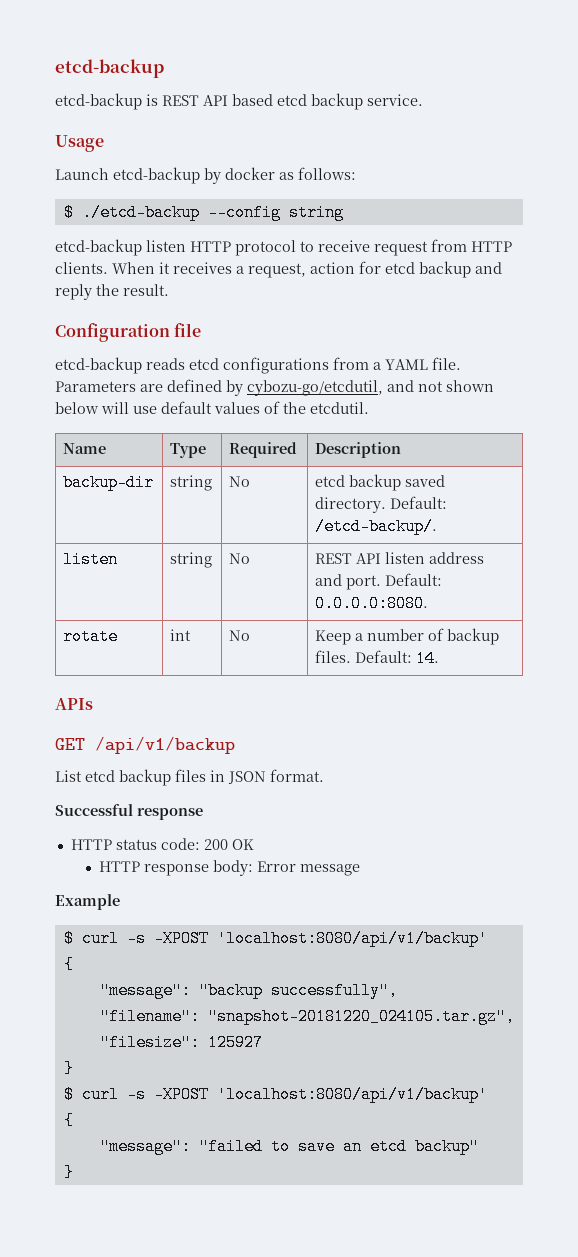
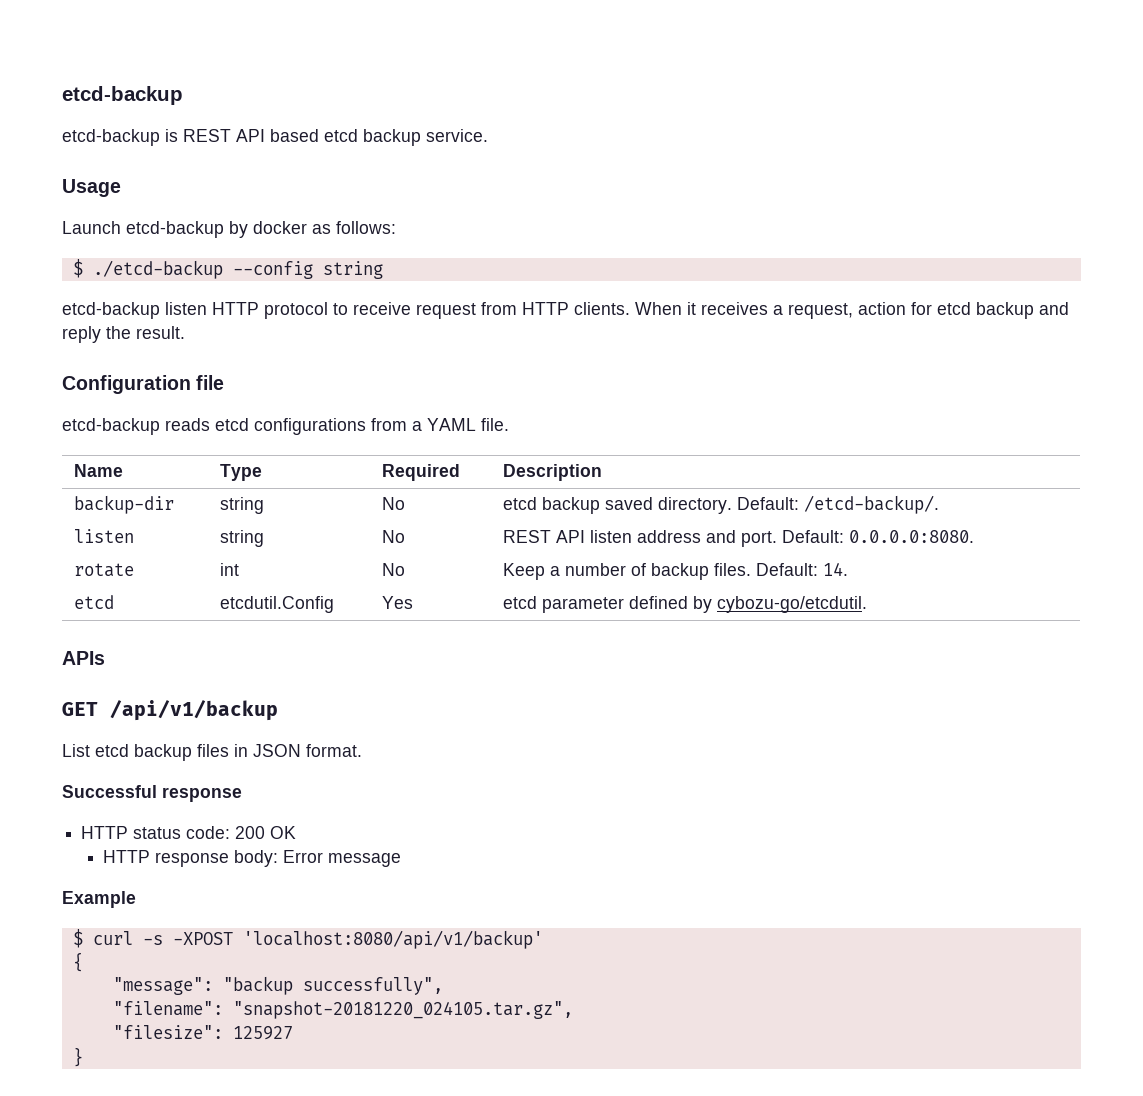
[55,379,494,396] [55,401,369,414] Parameters are defined by cybozu-go/etcdutil, and not shown below will use default values of the etcdutil. -> (509, 424) none
(440, 658) none -> [74,595,115,609] [220,596,335,613] [382,596,414,609] [503,596,868,613] // etcd | etcdutil.Config | Yes | etcd parameter defined by cybozu-go/etcdutil.
[63,1086,488,1103] [63,1112,74,1129] [99,1138,479,1155] [63,1164,74,1181] // $ curl -s -XPOST 'localhost:8080/api/v1/backup' // { // "message": "failed to save an etcd backup" // } -> (83, 1057) none

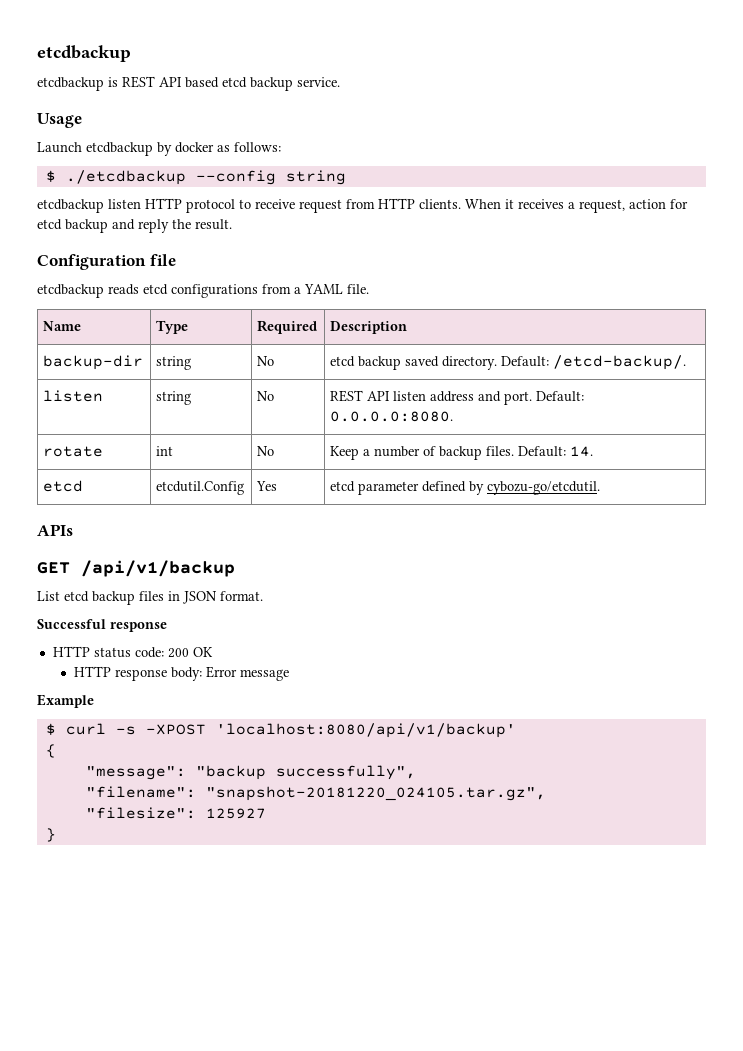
[62,86,183,105] [62,129,160,146] etcd-backup // etcd-backup -> [37,45,131,62] [37,77,104,91] etcdbackup // etcdbackup
[126,221,224,238] etcd-backup -> [86,142,153,156] etcdbackup
[92,260,223,279] ./etcd-backup -> [65,170,186,185] ./etcdbackup
[62,302,160,319] etcd-backup -> [37,199,104,213] etcdbackup
[62,418,160,435] etcd-backup -> [37,284,104,298] etcdbackup

